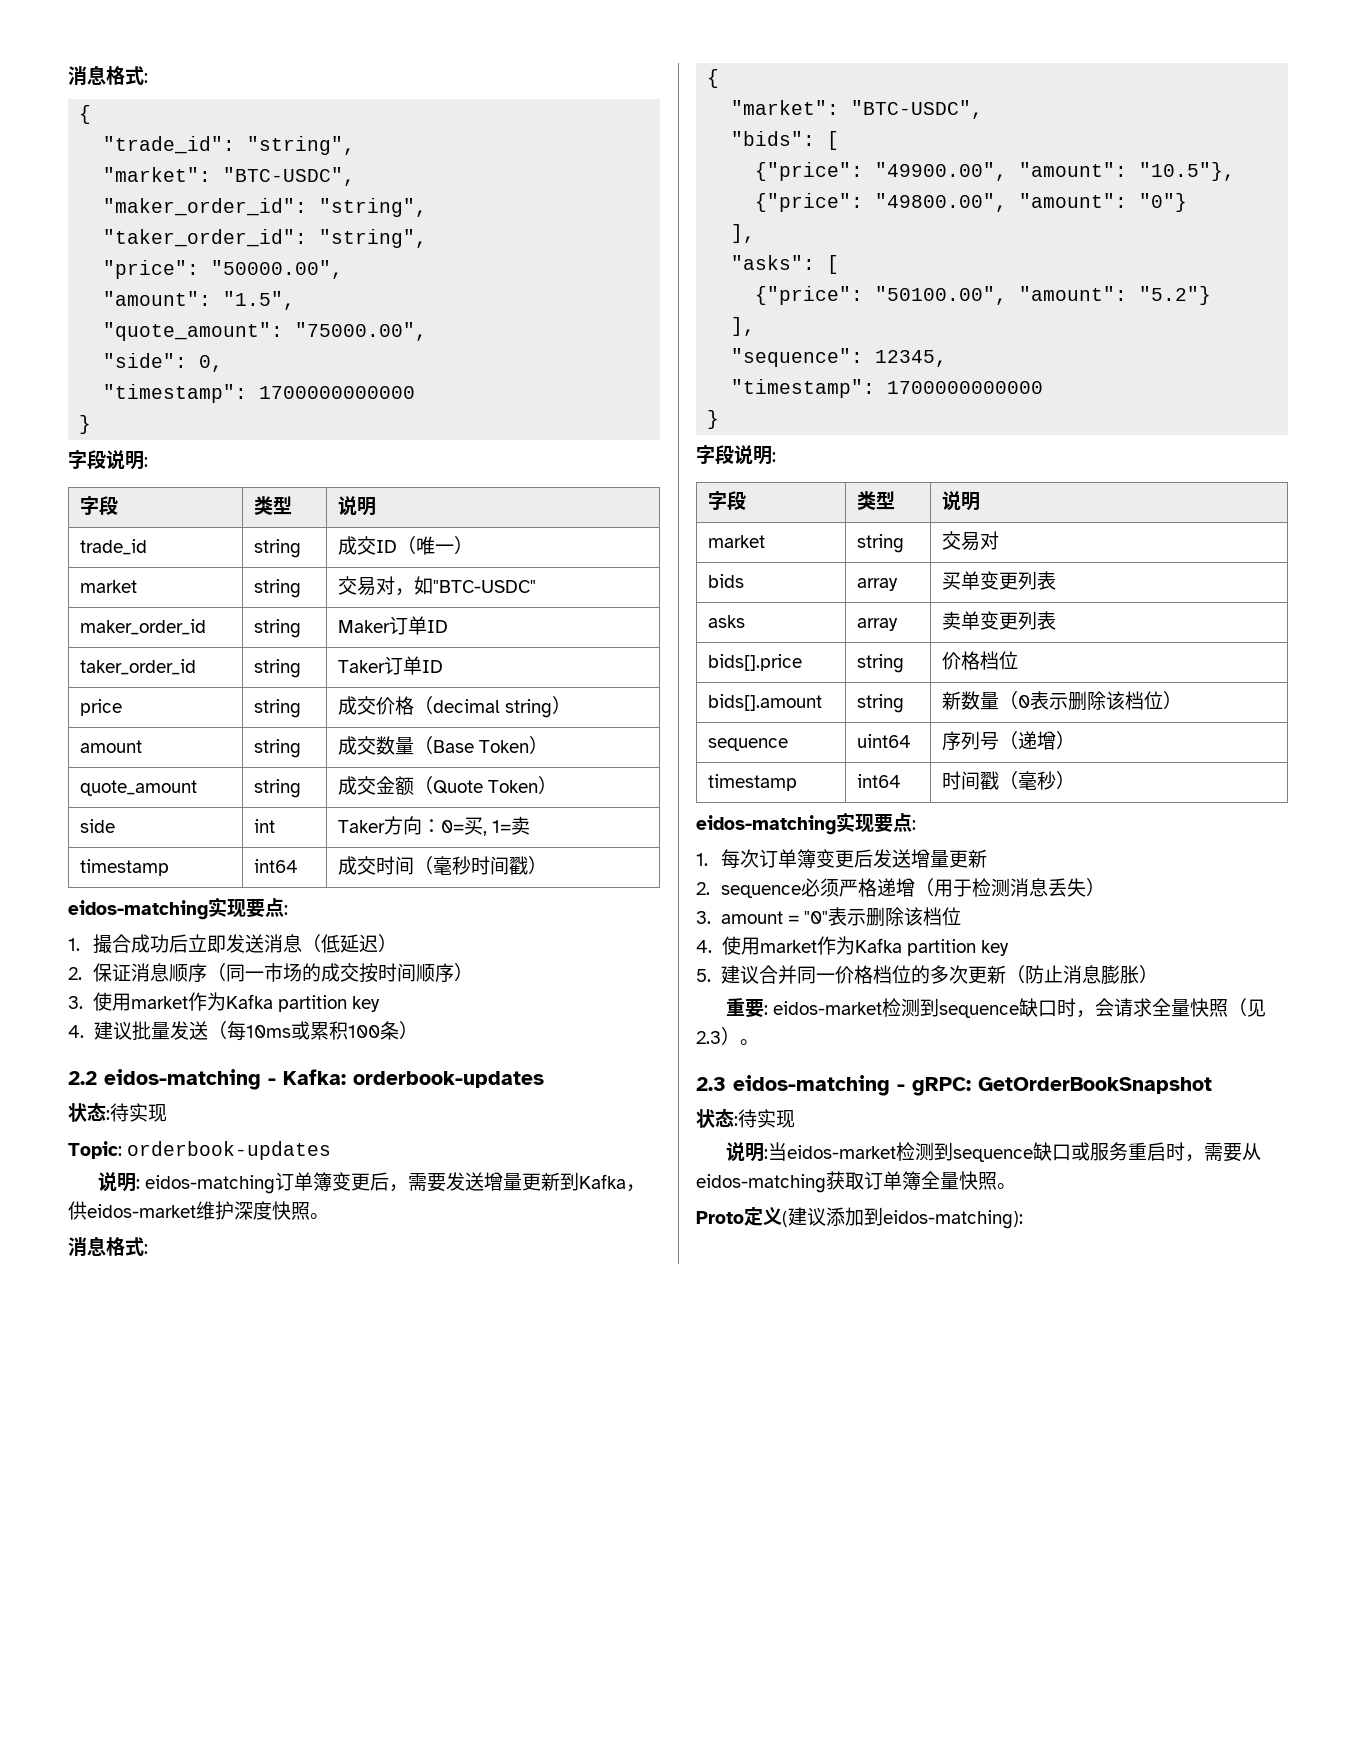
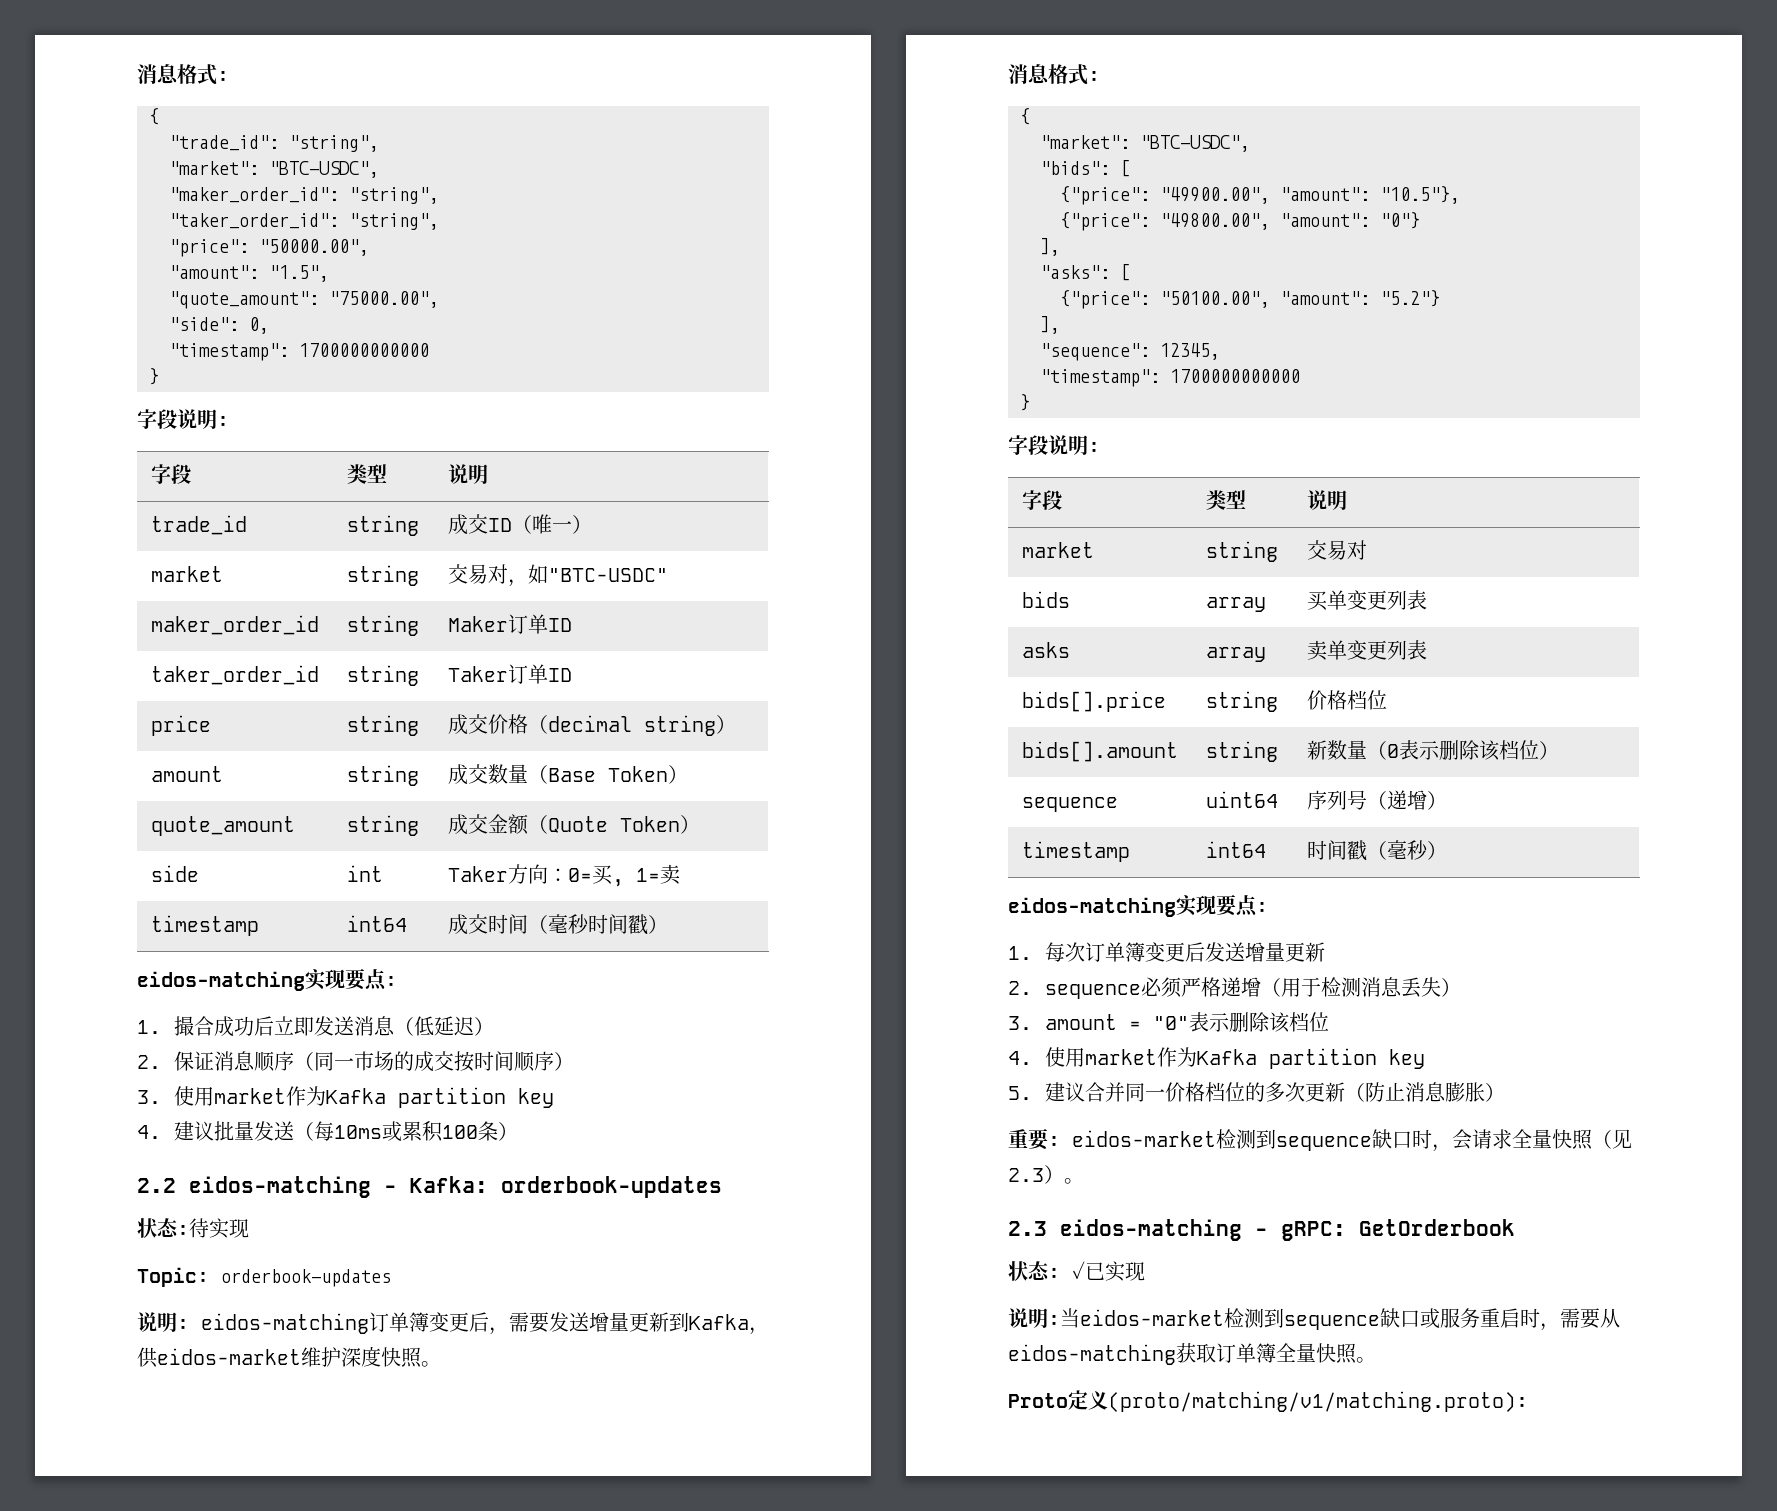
[978,1077,1212,1094] [696,1108,757,1128] GetOrderBookSnapshot // 状态:待 -> [1359,1219,1515,1236] [1008,1261,1105,1281] GetOrderbook // 状态: ✓已
[782,1207,1023,1229] (建议添加到eidos-matching): -> [1108,1391,1528,1412] (proto/matching/v1/matching.proto):

